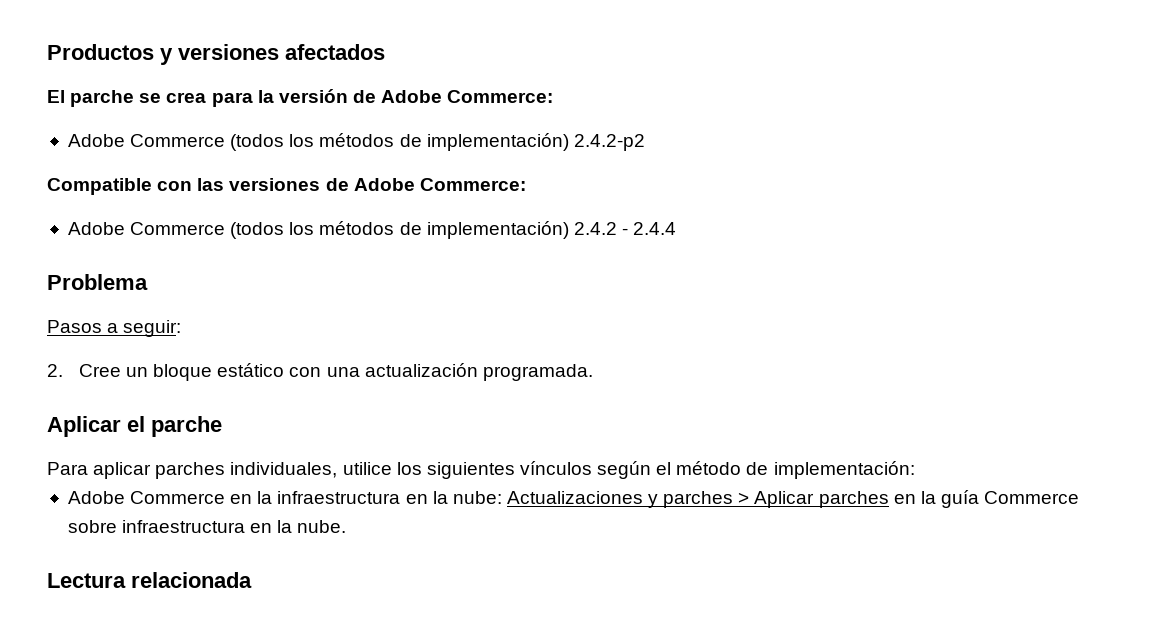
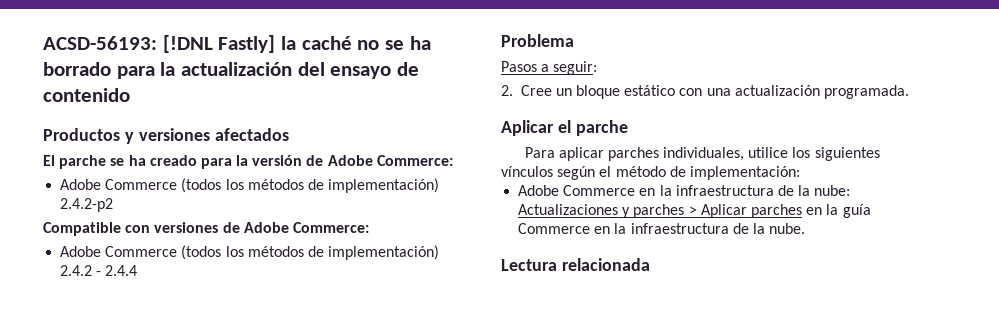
(47, 52) none -> [43,35,431,53] [43,62,420,79] [43,88,130,102] ACSD-56193: [!DNL Fastly] la caché no se ha borrado para la actualización del ensayo de contenido //
[166,92,207,103] crea -> [128,155,197,166] ha creado
[197,178,225,191] las -> (151, 229) none
[405,494,428,504] en -> [777,185,794,196] de
[67,520,273,533] sobre infraestructura en -> [594,223,749,234] en la infraestructura de

